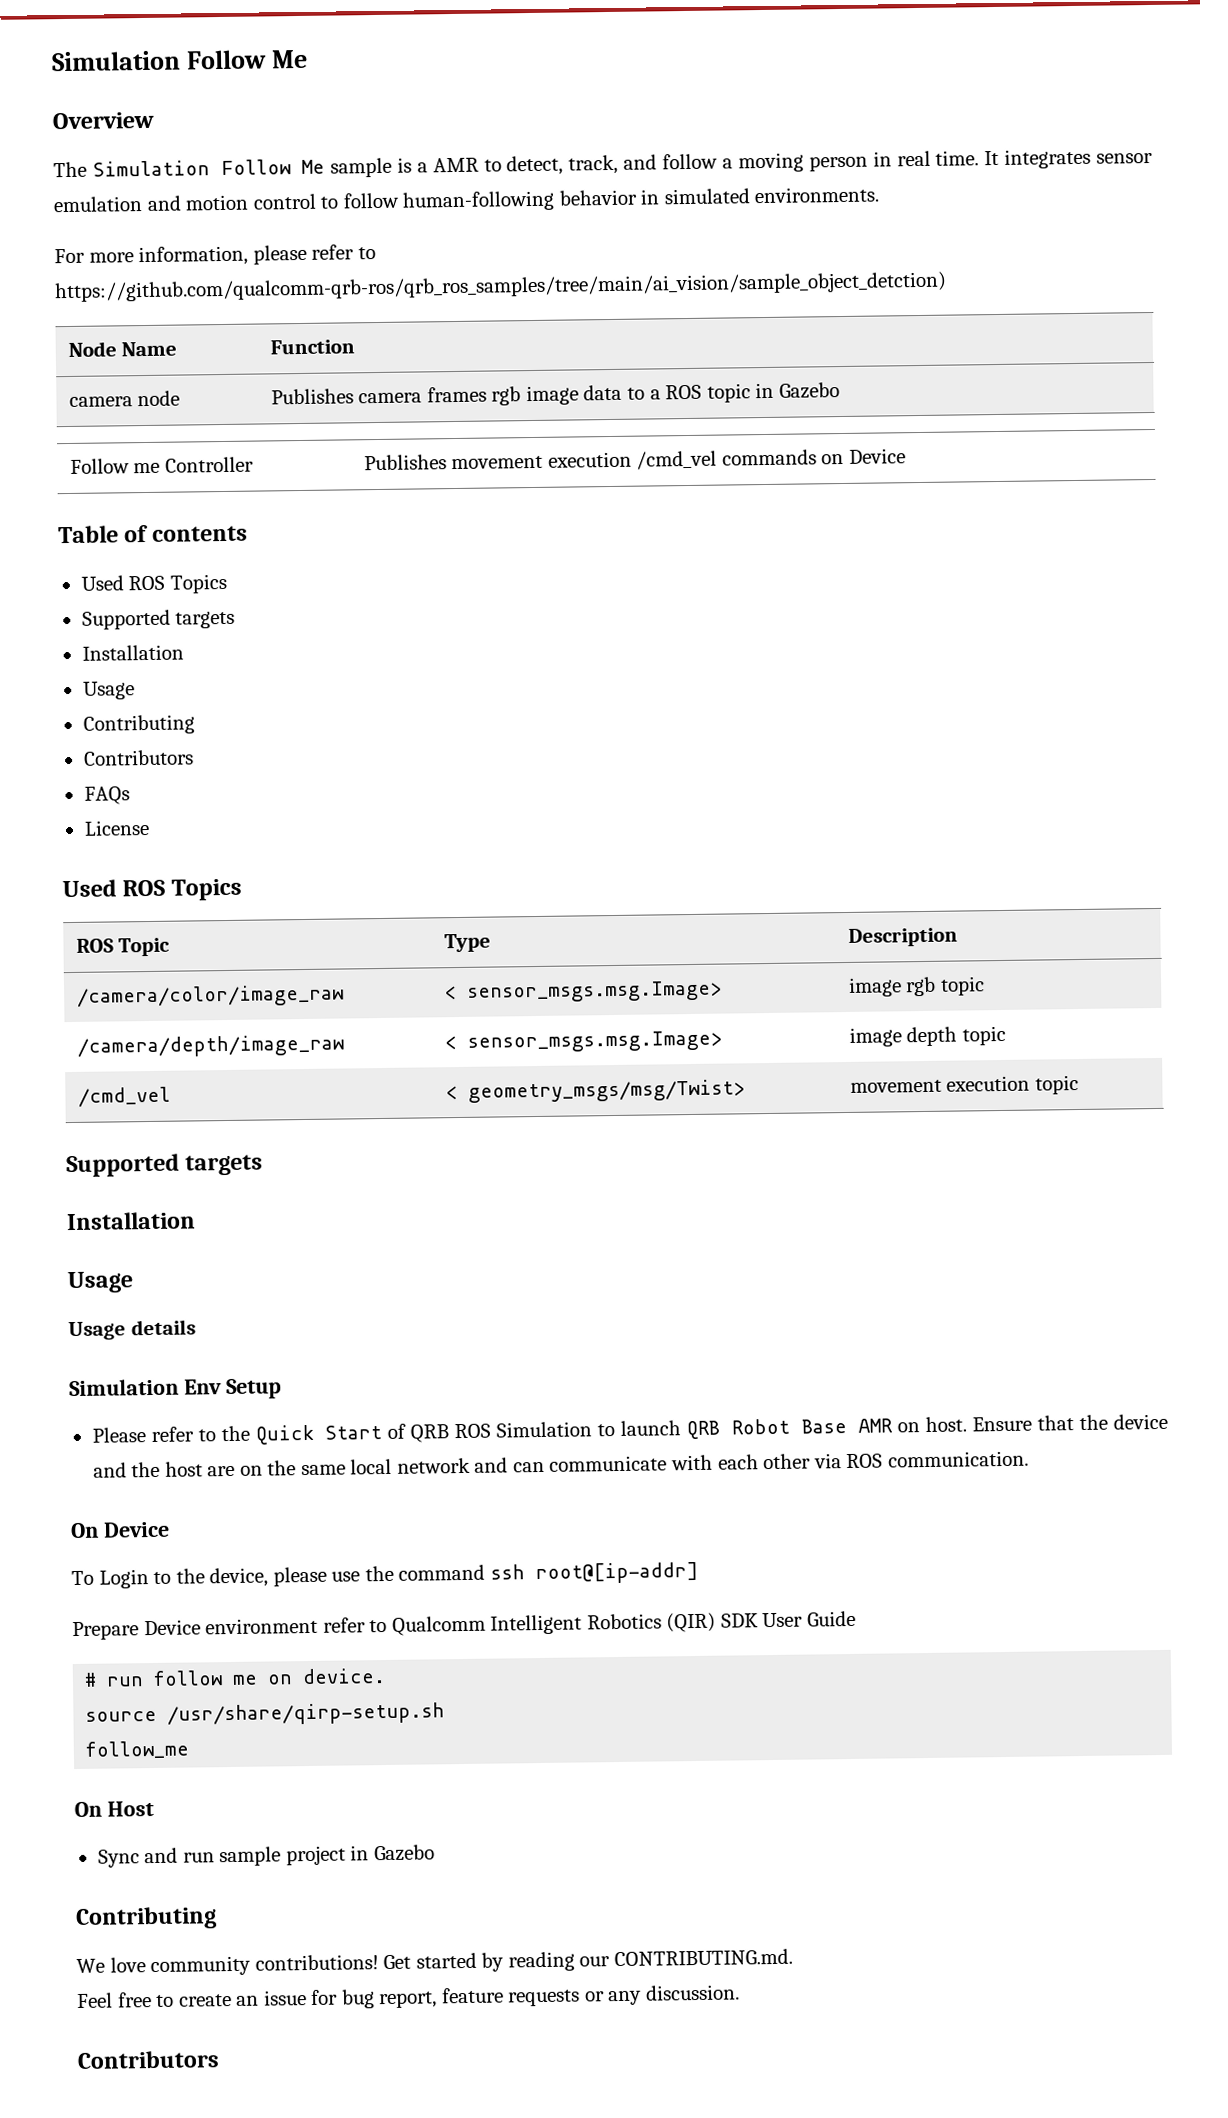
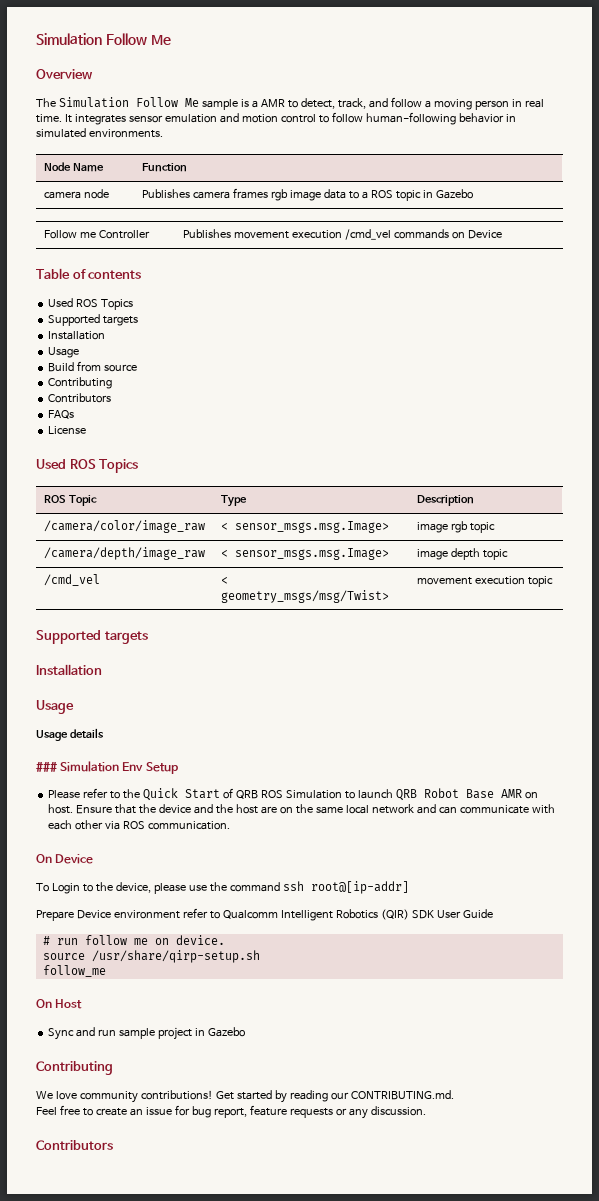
[54,244,376,267] [54,271,947,303] // For more information, please refer to https://github.com/qualcomm-qrb-ros/qrb_ros_samples/tree/main/ai_vision/sample_object_detction) -> (163, 133) none
(135, 690) none -> [48,361,138,372] // Build from source
(196, 1327) none -> [36,761,57,772] ###

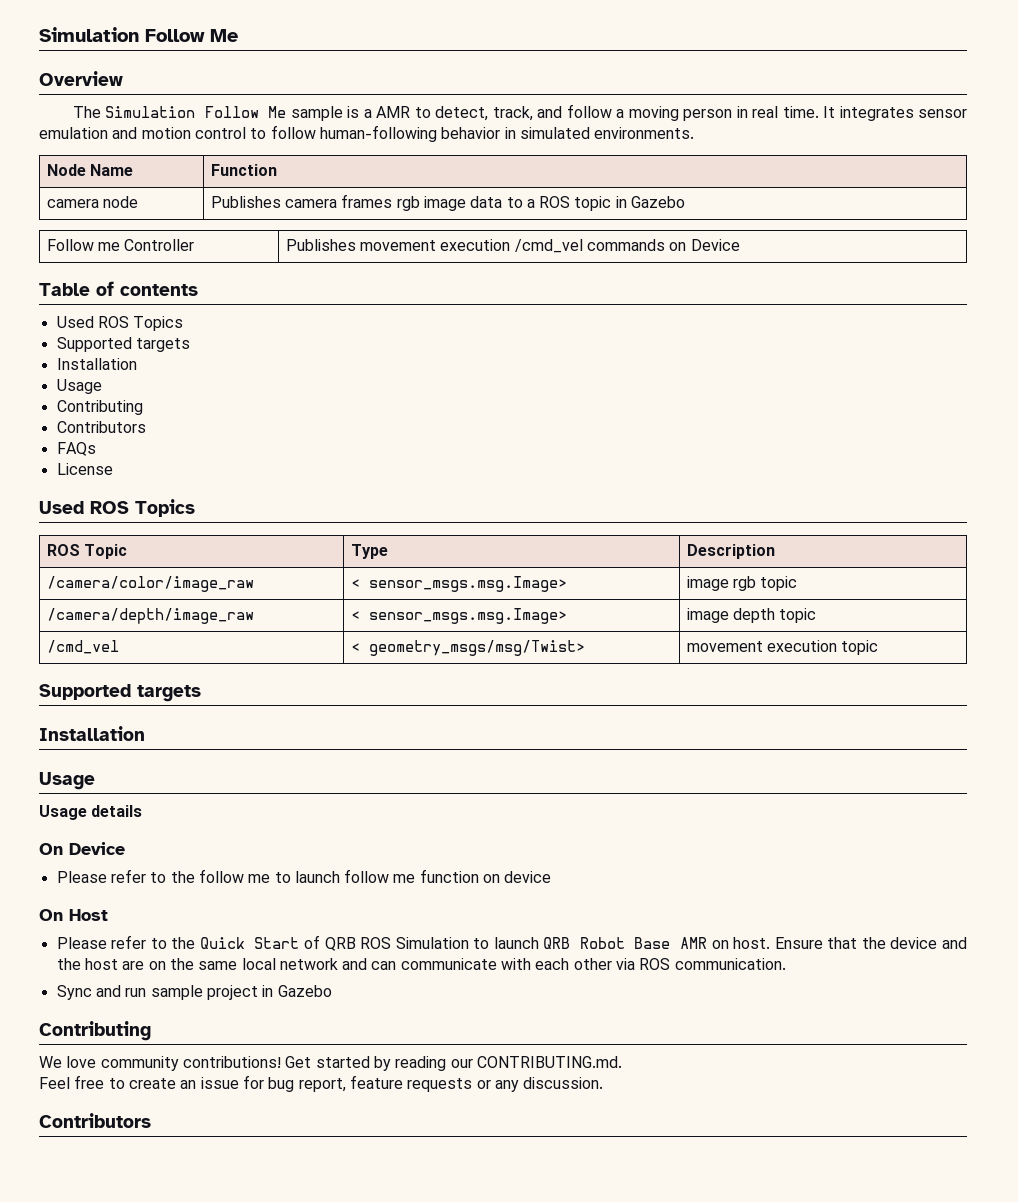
[48,361,138,372] // Build from source -> (102, 386) none
[36,761,178,774] ### Simulation Env Setup -> [39,842,125,855] [56,869,552,883] [39,909,108,921] On Device // Please refer to the follow me to launch follow me function on device // On Host
[36,854,94,864] [36,881,409,894] [36,908,493,921] [42,935,225,945] [42,950,260,963] [42,965,106,977] [36,999,83,1009] // On Device // To Login to the device, please use the command ssh root@[ip-addr] // Prepare Device environment refer to Qualcomm Intelligent Robotics (QIR) SDK User Guide // # run follow me on device. // source /usr/share/qirp-setup.sh // follow_me // On Host -> (786, 964) none

